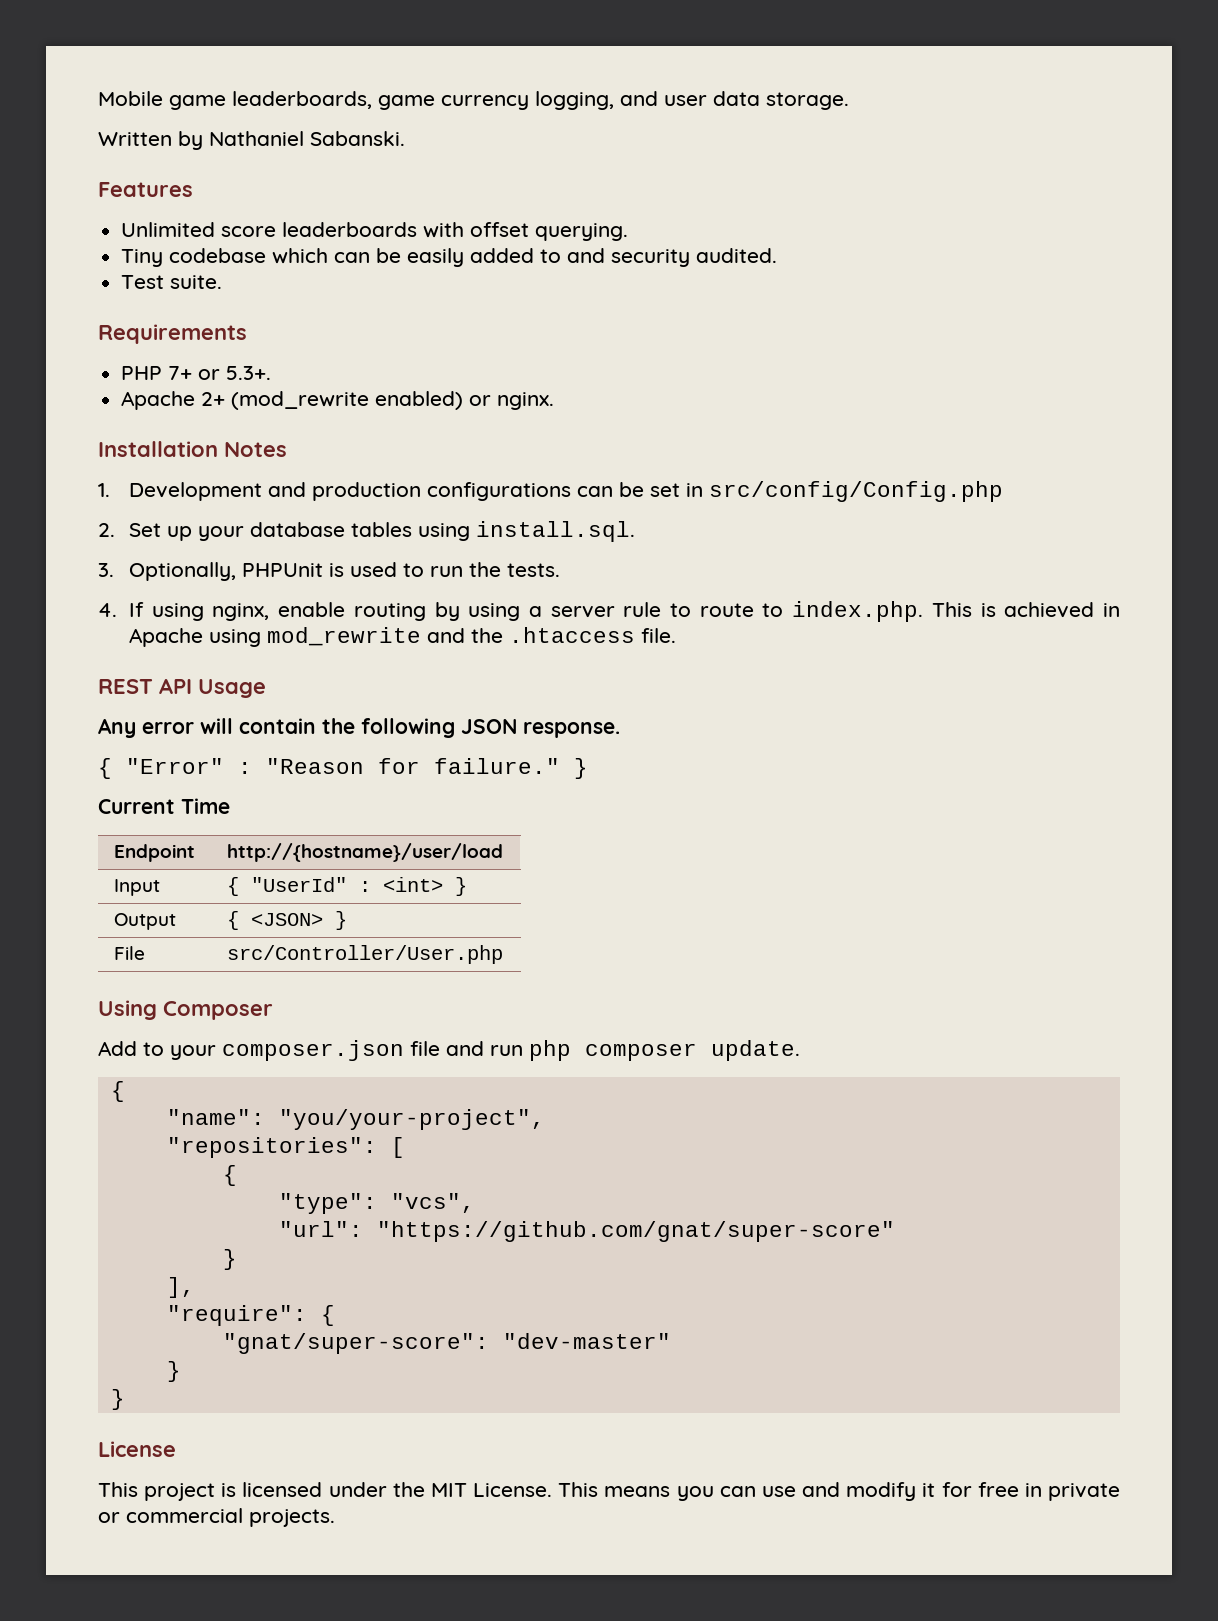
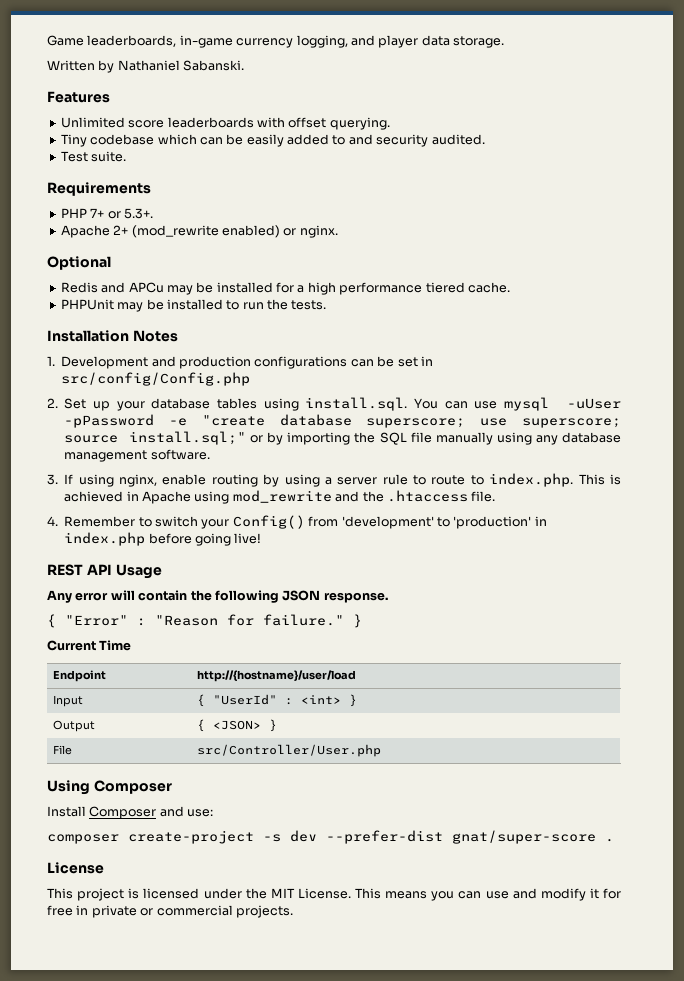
[98,91,435,110] Mobile game leaderboards, game -> [47,35,233,48] Game leaderboards, in-game
[664,95,707,106] user -> [378,35,419,48] player
(555, 401) none -> [47,256,111,270] [60,282,510,295] [60,299,327,312] // Optional // Redis and APCu may be installed for a high performance tiered cache. // PHPUnit may be installed to run the tests.
[98,562,561,581] [98,603,117,617] // 3. Optionally, PHPUnit is used to run the tests. // 4. -> [414,397,621,411] [64,414,621,428] [64,431,621,445] [64,449,210,462] [47,474,58,485] You can use mysql -uUser -pPassword -e "create database superscore; use superscore; source install.sql;" or by importing the SQL file manually using any database management software. // 3.
(677, 635) none -> [47,515,547,529] [64,532,262,546] // 4. Remember to switch your Config() from 'development' to 'production' in index.php before going live!
[98,1040,800,1061] [110,1081,125,1102] [166,1109,545,1130] [166,1137,405,1158] [222,1165,237,1186] [278,1193,475,1214] [278,1221,895,1242] [222,1249,237,1270] [166,1277,195,1298] [166,1305,335,1326] [222,1333,671,1354] [166,1361,181,1382] [110,1389,125,1410] Add to your composer.json file and run php composer update. // { // "name": "you/your-project", // "repositories": [ // { // "type": "vcs", // "url": "https://github.com/gnat/super-score" // } // ], // "require": { // "gnat/super-score": "dev-master" // } // } -> [47,806,214,819] [47,830,614,844] Install Composer and use: // composer create-project -s dev --prefer-dist gnat/super-score .

